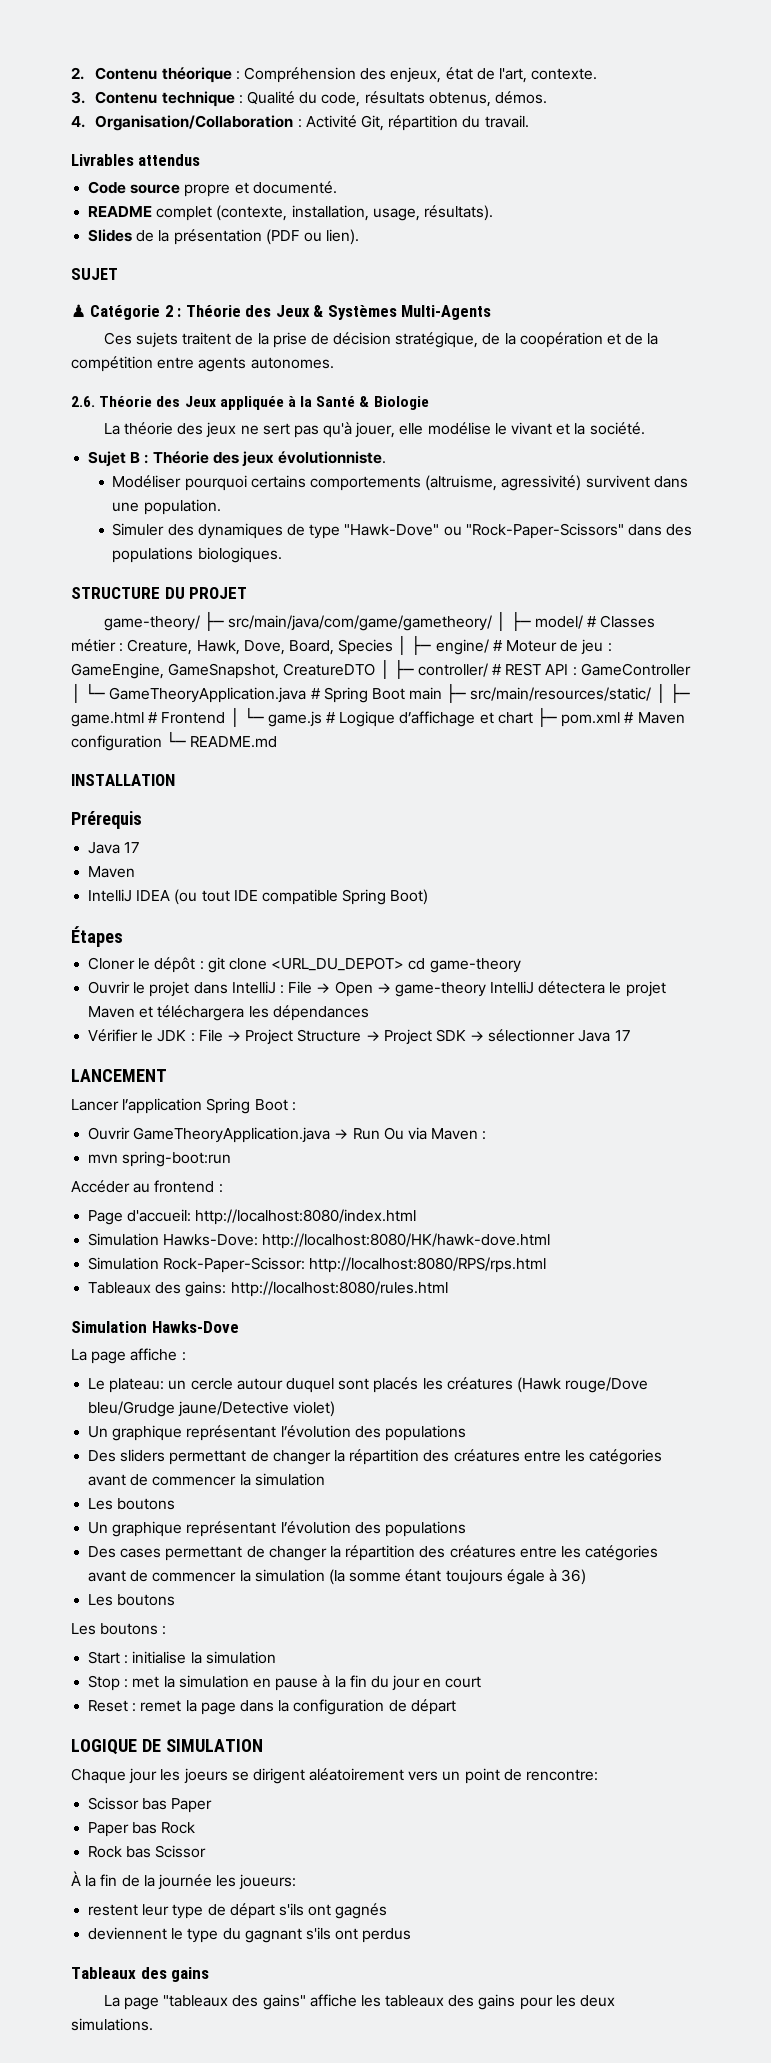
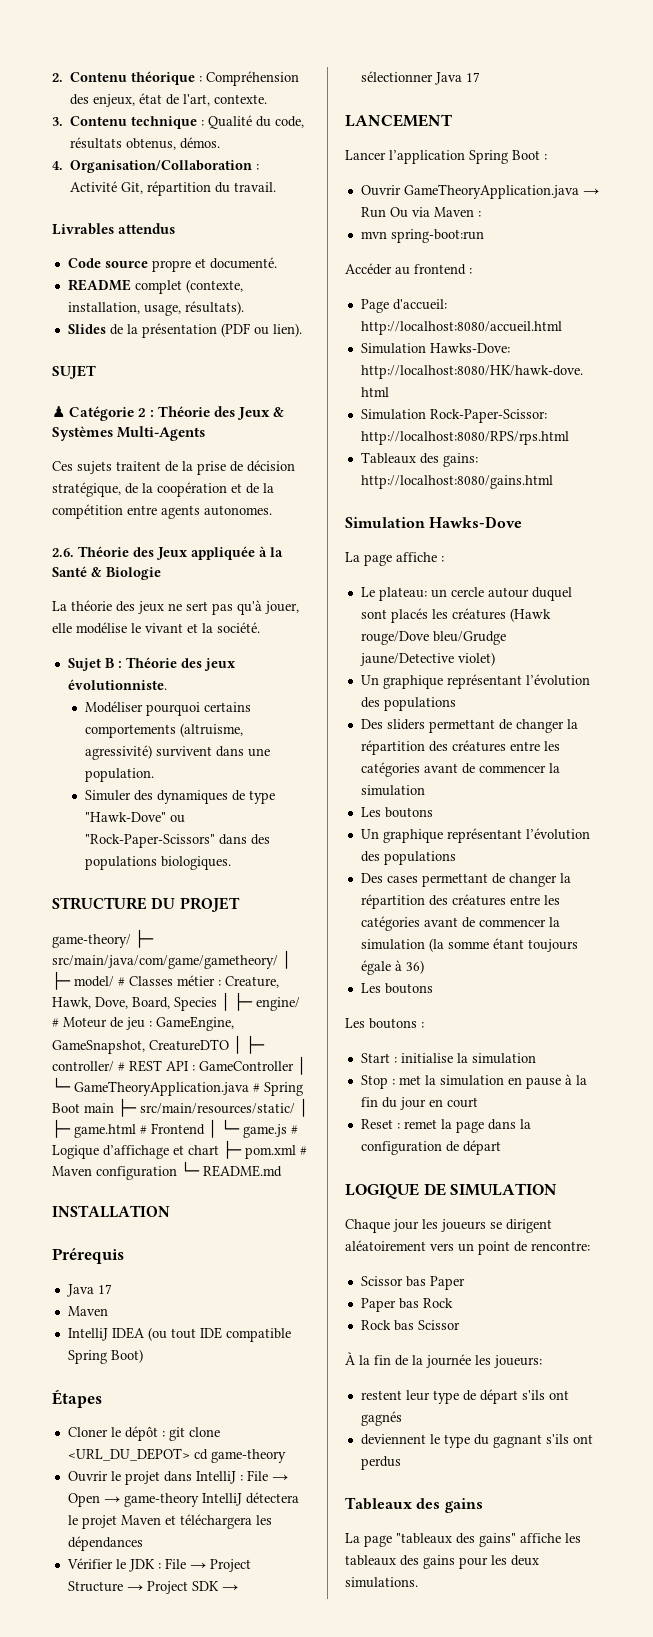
[195,1209,417,1225] http://localhost:8080/index.html -> [360,321,562,335] http://localhost:8080/accueil.html
[230,1281,448,1297] http://localhost:8080/rules.html -> [360,475,553,489] http://localhost:8080/gains.html
[183,1768,228,1784] joeurs -> [441,1219,486,1232] joueurs

